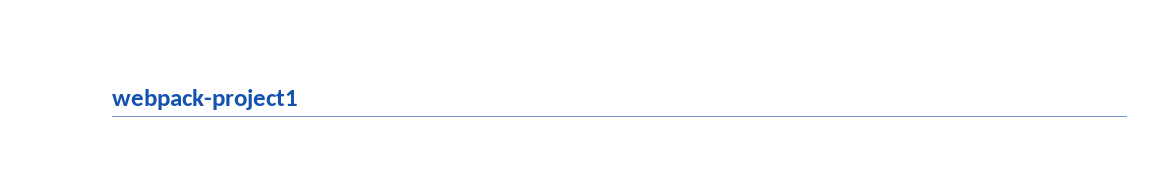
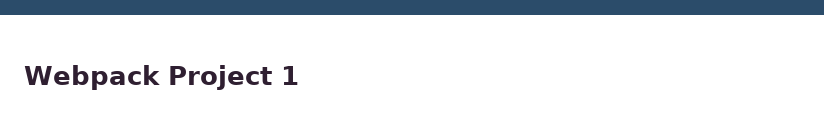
[112,89,298,110] webpack-project1 -> [24,65,299,90] Webpack Project 1

